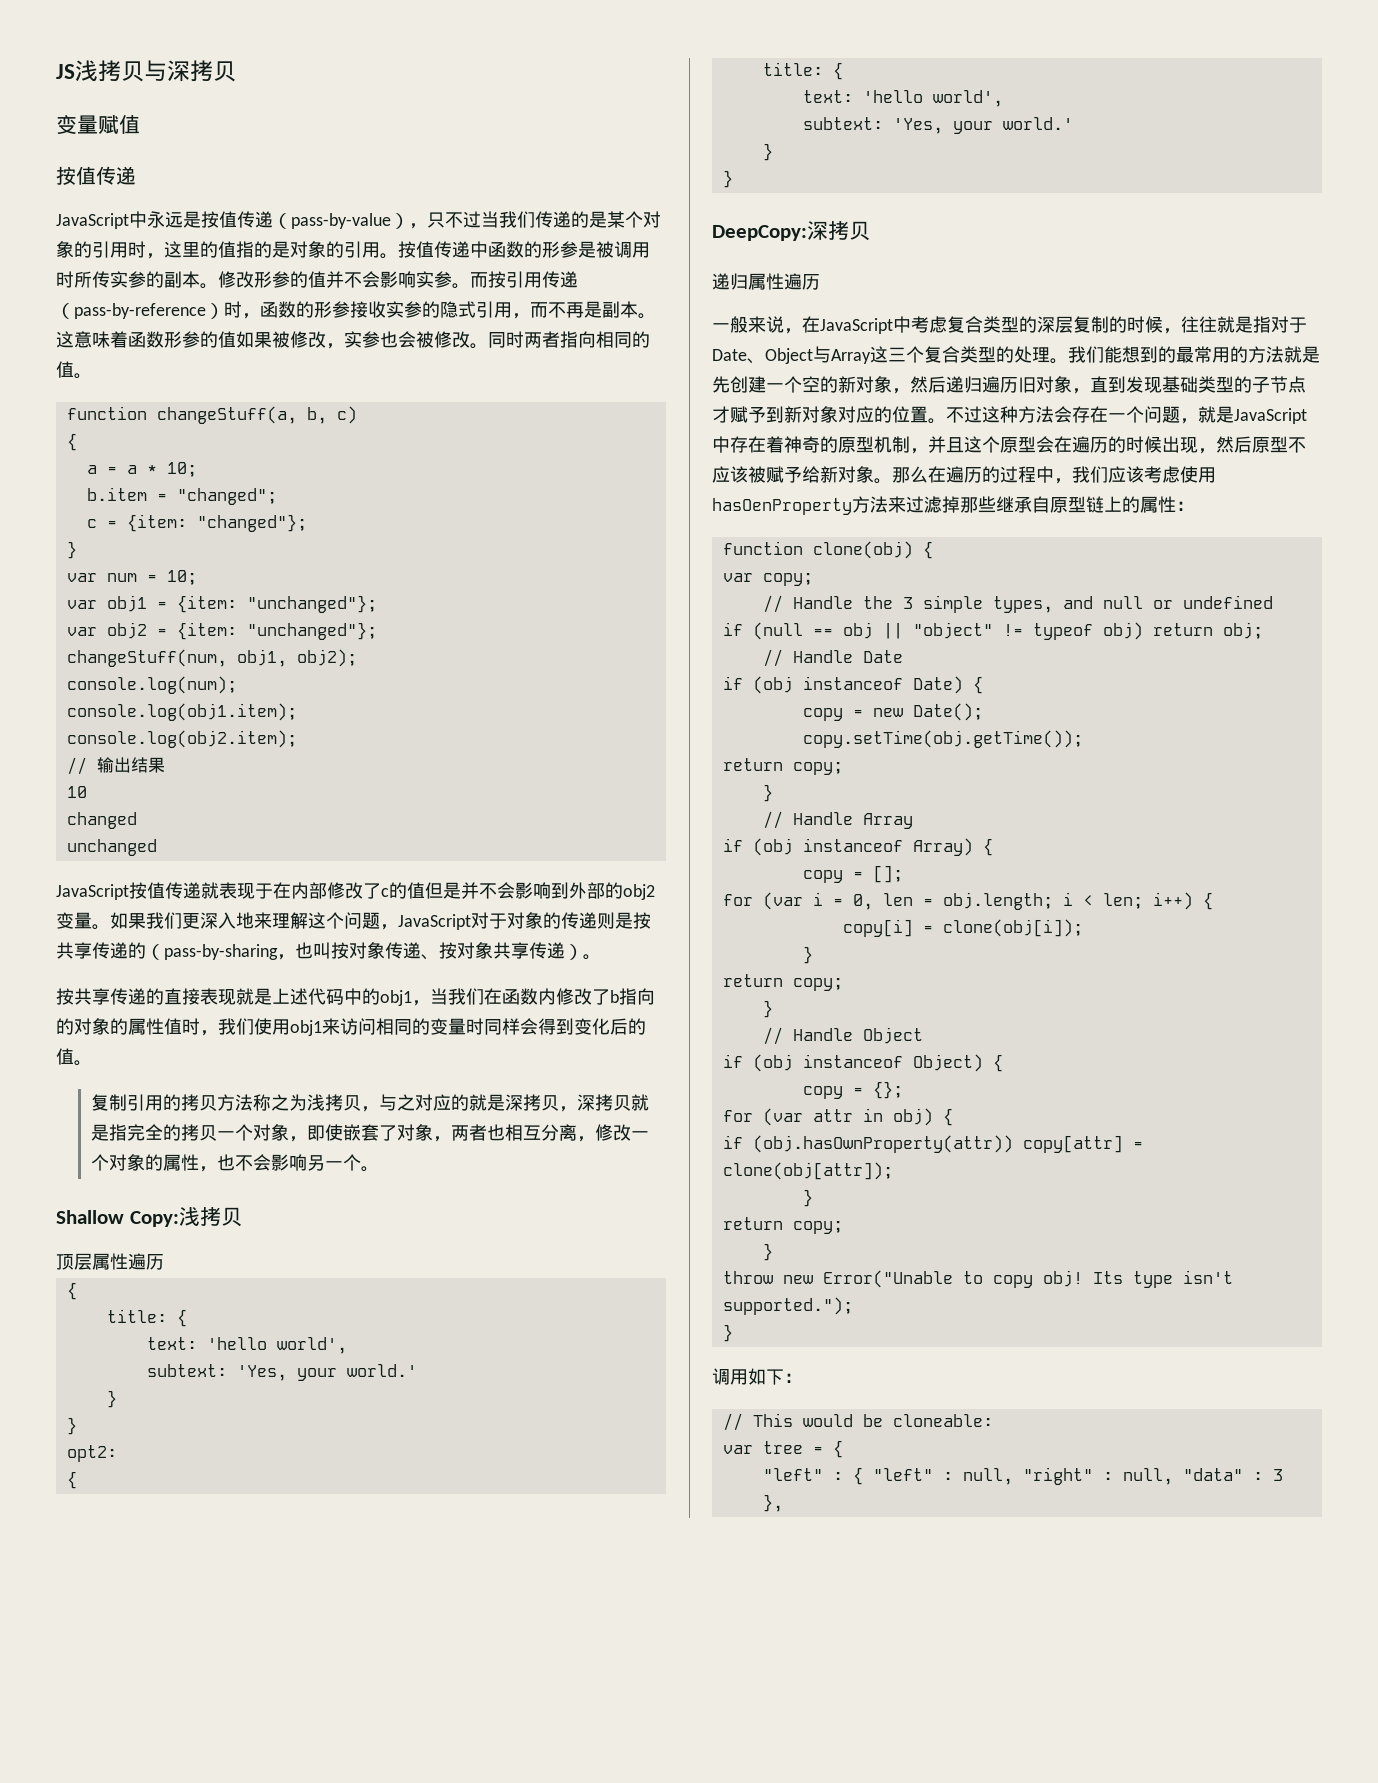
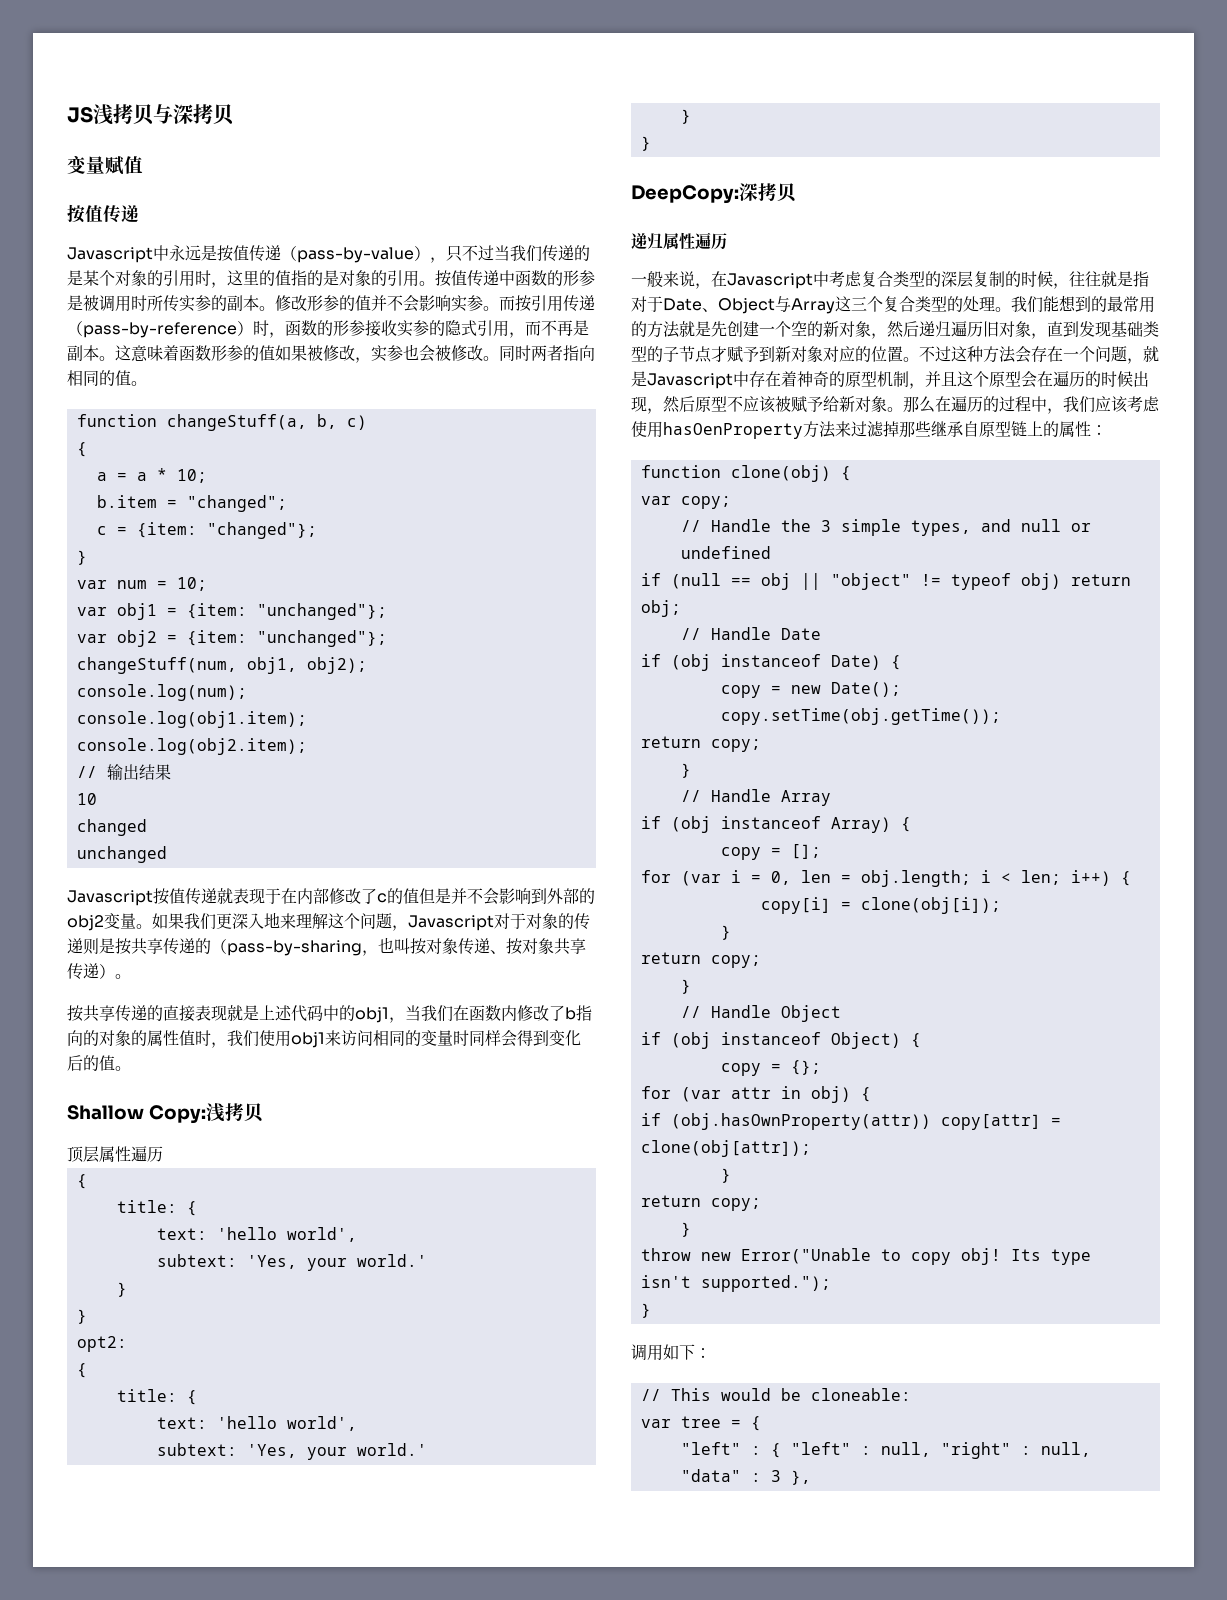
[56,213,129,229] JavaScript -> [67,247,153,263] Javascript
[56,884,129,900] JavaScript -> [67,890,153,906] Javascript
[398,914,471,930] JavaScript -> [408,915,494,931] Javascript
[90,1094,649,1112] [90,1124,649,1142] [90,1154,379,1172] // 复制引用的拷贝方法称之为浅拷贝，与之对应的就是深拷贝，深拷贝就是指完全的拷贝一个对象，即使嵌套了对象，两者也相互分离，修改一个对象的属性，也不会影响另一个。 -> (131, 1068) none
[820,318,893,334] JavaScript -> [727,273,813,289] Javascript
[1234,408,1307,424] JavaScript -> [647,373,733,389] Javascript

